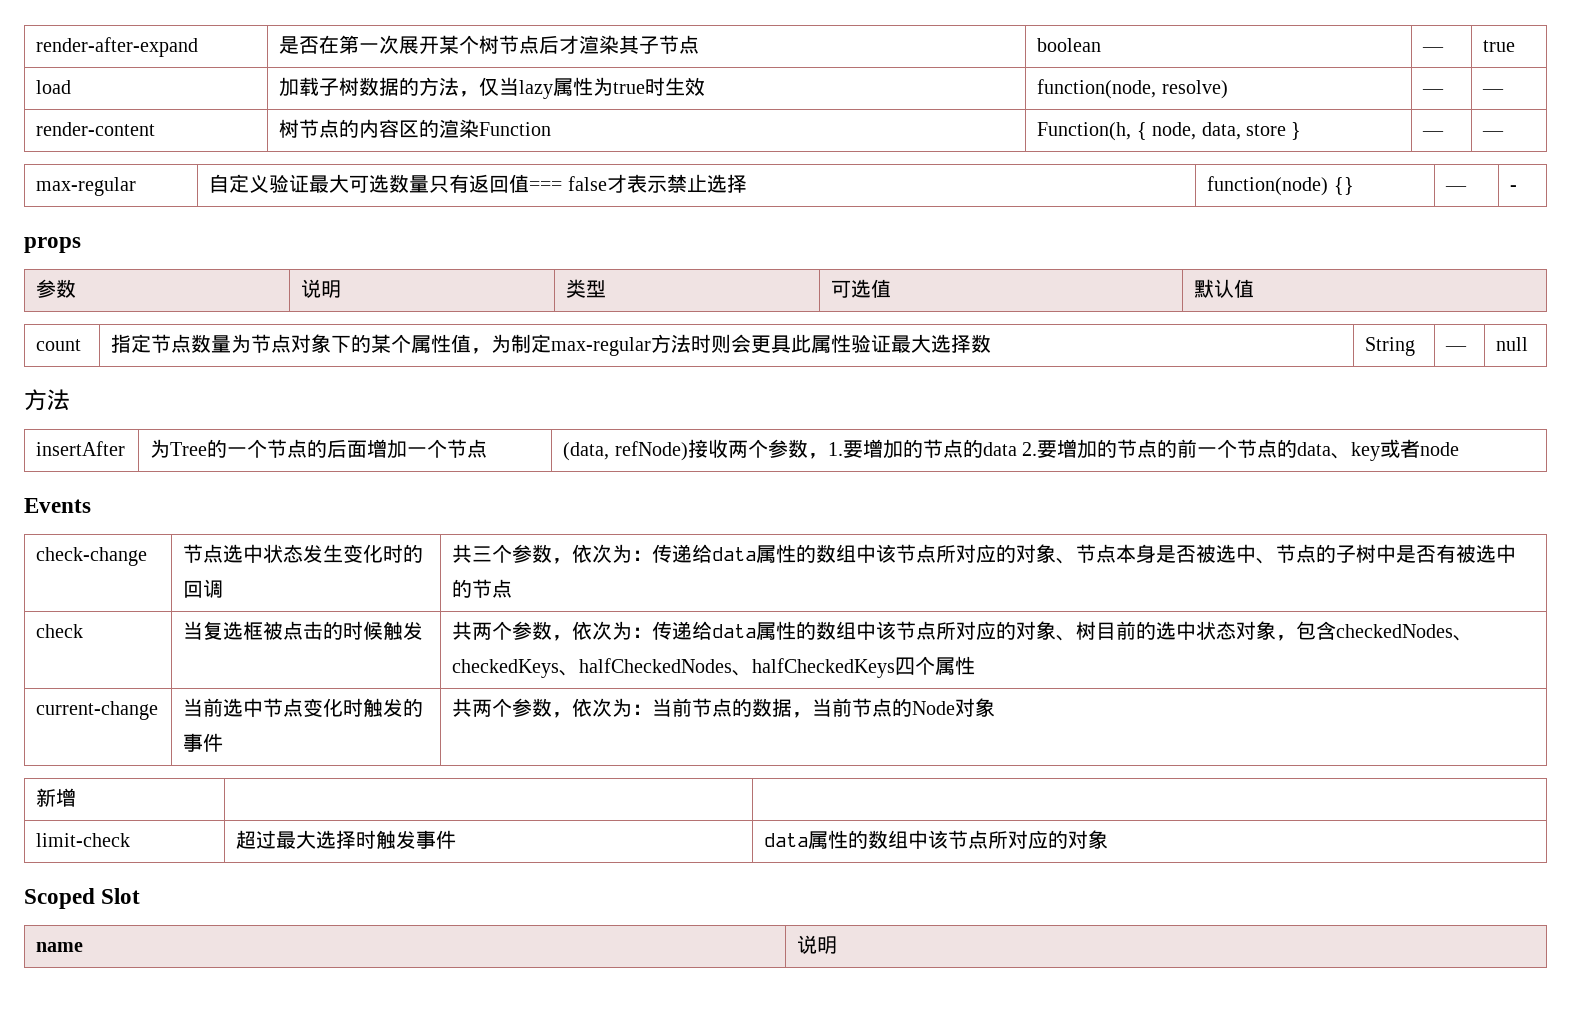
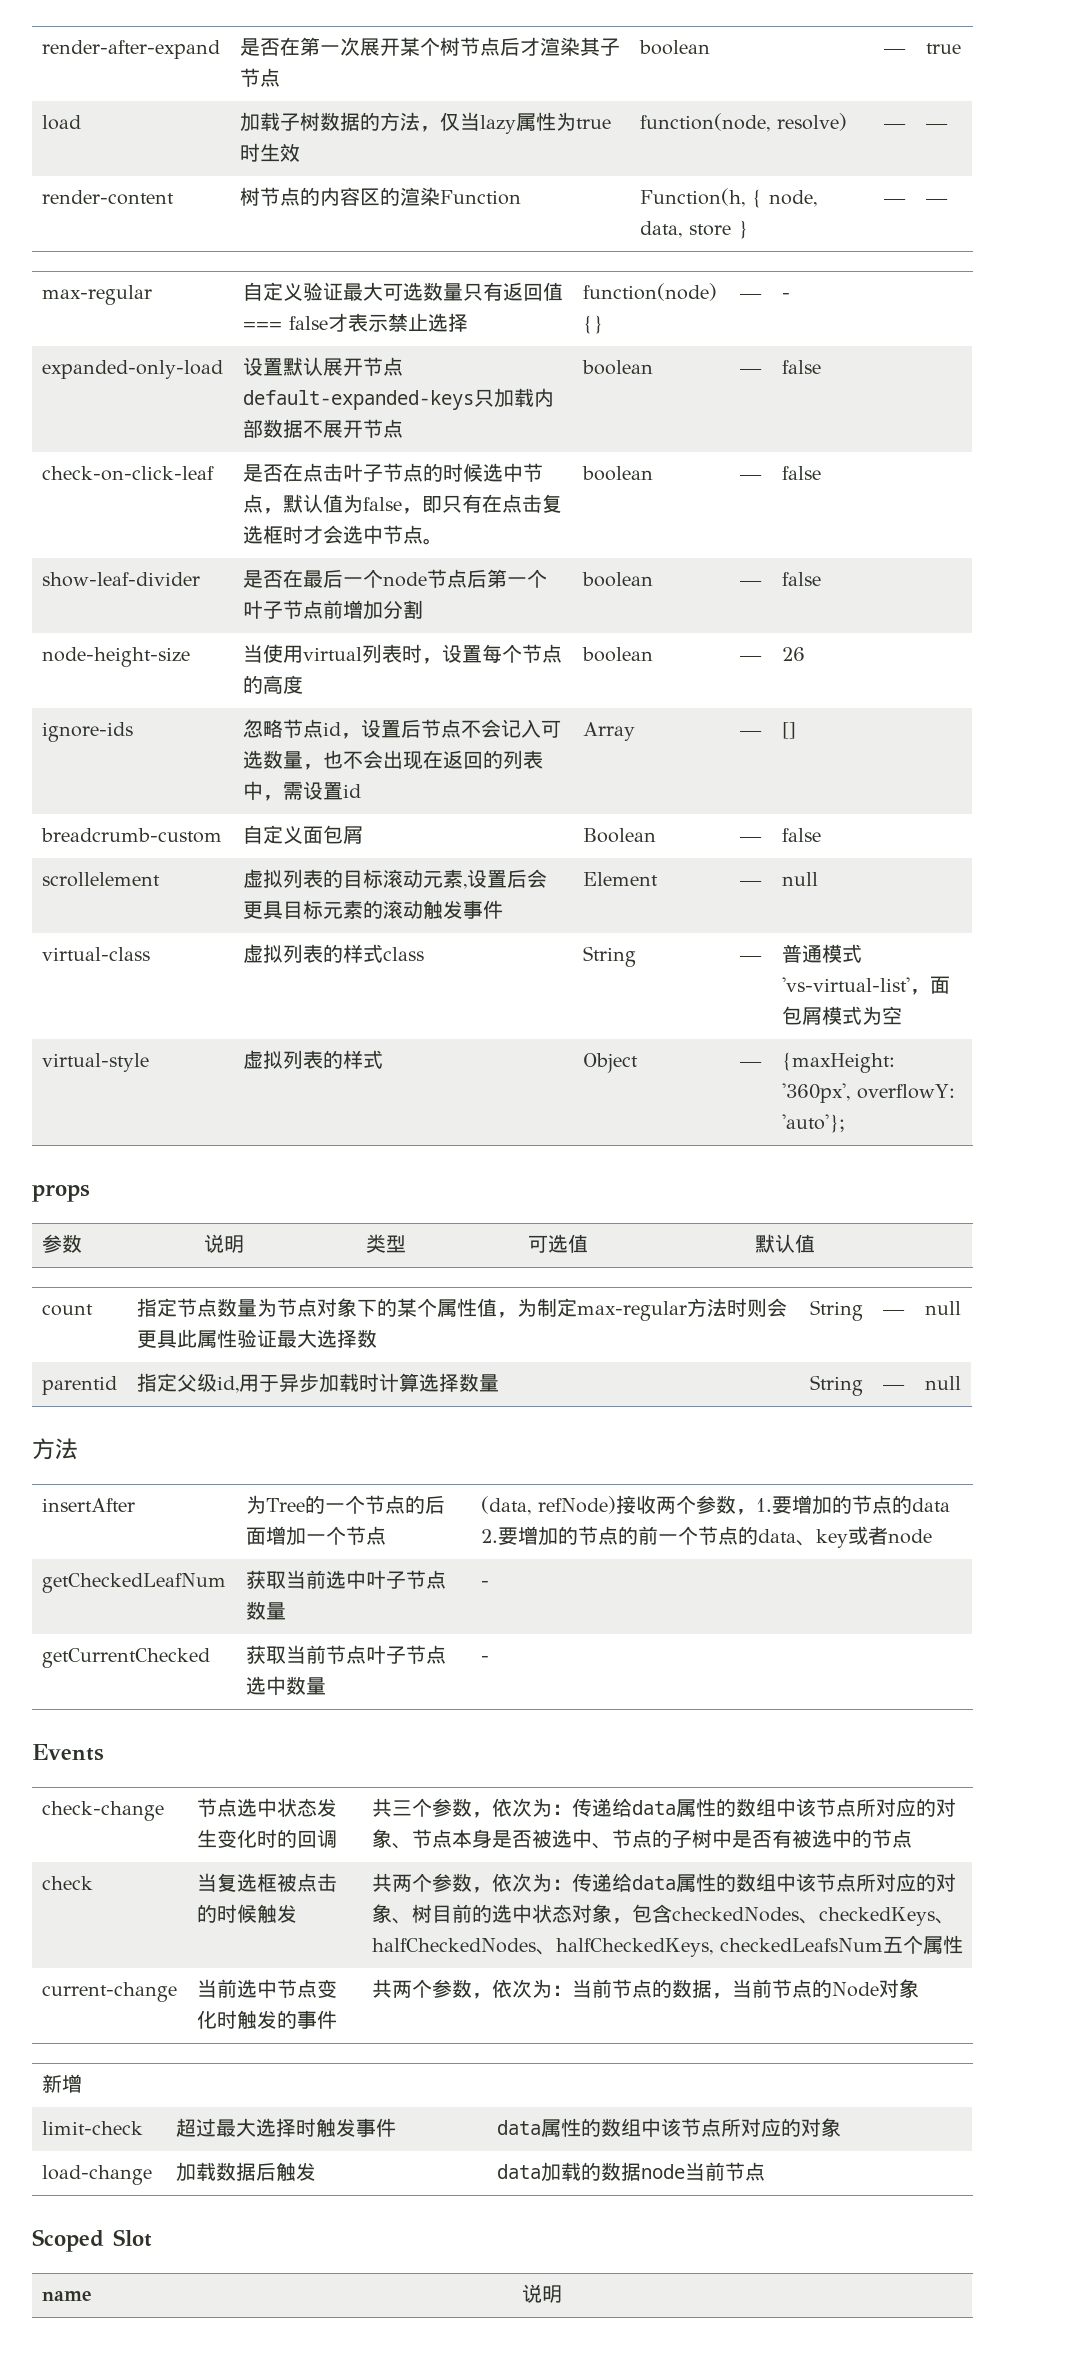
(1518, 188) none -> [41,360,223,379] [242,357,403,376] [242,388,554,410] [242,419,403,438] [581,360,653,375] [739,368,762,374] [781,360,821,374] [41,466,214,481] [242,463,543,482] [242,494,562,514] [242,525,443,545] [581,466,653,481] [739,474,762,480] [781,466,821,480] [41,572,200,587] [242,569,547,588] [242,600,423,620] [581,572,653,587] [739,580,762,586] [781,572,821,586] [41,647,190,667] [242,644,562,664] [242,675,303,694] [581,647,653,662] [739,655,762,661] [781,647,805,661] [41,722,133,742] [242,719,561,739] [242,750,543,770] [242,781,361,801] [582,722,635,741] [739,730,762,736] [781,722,796,739] [40,828,222,843] [242,825,363,844] [582,828,656,843] [739,836,762,842] [781,828,821,842] [41,872,160,887] [242,869,547,889] [242,900,503,919] [582,872,658,886] [739,880,762,886] [781,872,818,886] [41,947,150,961] [242,944,424,963] [582,946,636,967] [739,955,762,961] [781,944,862,963] [781,976,950,995] [781,1006,902,1025] [41,1053,149,1072] [242,1050,383,1069] [582,1053,638,1073] [739,1061,762,1067] [781,1052,895,1073] [781,1083,955,1103] [781,1114,845,1133] // expanded-only-load | 设置默认展开节点default-expanded-keys只加载内部数据不展开节点 | boolean | — | false // check-on-click-leaf | 是否在点击叶子节点的时候选中节点，默认值为false，即只有在点击复选框时才会选中节点。 | boolean | — | false // show-leaf-divider | 是否在最后一个node节点后第一个叶子节点前增加分割 | boolean | — | false // node-height-size | 当使用virtual列表时，设置每个节点的高度 | boolean | — | 26 // ignore-ids | 忽略节点id，设置后节点不会记入可选数量，也不会出现在返回的列表中，需设置id | Array | — | [] // breadcrumb-custom | 自定义面包屑 | Boolean | — | false // scrollelement | 虚拟列表的目标滚动元素,设置后会更具目标元素的滚动触发事件 | Element | — | null // virtual-class | 虚拟列表的样式class | String | — | 普通模式'vs-virtual-list'，面包屑模式为空 // virtual-style | 虚拟列表的样式 | Object | — | {maxHeight: '360px', overflowY: 'auto'};
(1529, 344) none -> [41,1376,117,1395] [136,1373,499,1393] [809,1375,863,1396] [882,1384,905,1390] [924,1376,961,1390] // parentid | 指定父级id,用于异步加载时计算选择数量 | String | — | null
(1460, 449) none -> [41,1573,226,1593] [245,1570,446,1589] [245,1601,286,1620] [480,1581,489,1587] [41,1648,210,1668] [245,1645,446,1664] [245,1676,326,1695] [480,1656,489,1662] // getCheckedLeafNum | 获取当前选中叶子节点数量 | - // getCurrentChecked | 获取当前节点叶子节点选中数量 | -
[752,657,916,678] halfCheckedKeys四 -> [555,1936,903,1957] halfCheckedKeys, checkedLeafsNum五
(1109, 839) none -> [41,2165,152,2185] [175,2162,316,2182] [496,2162,765,2182] // load-change | 加载数据后触发 | data加载的数据node当前节点

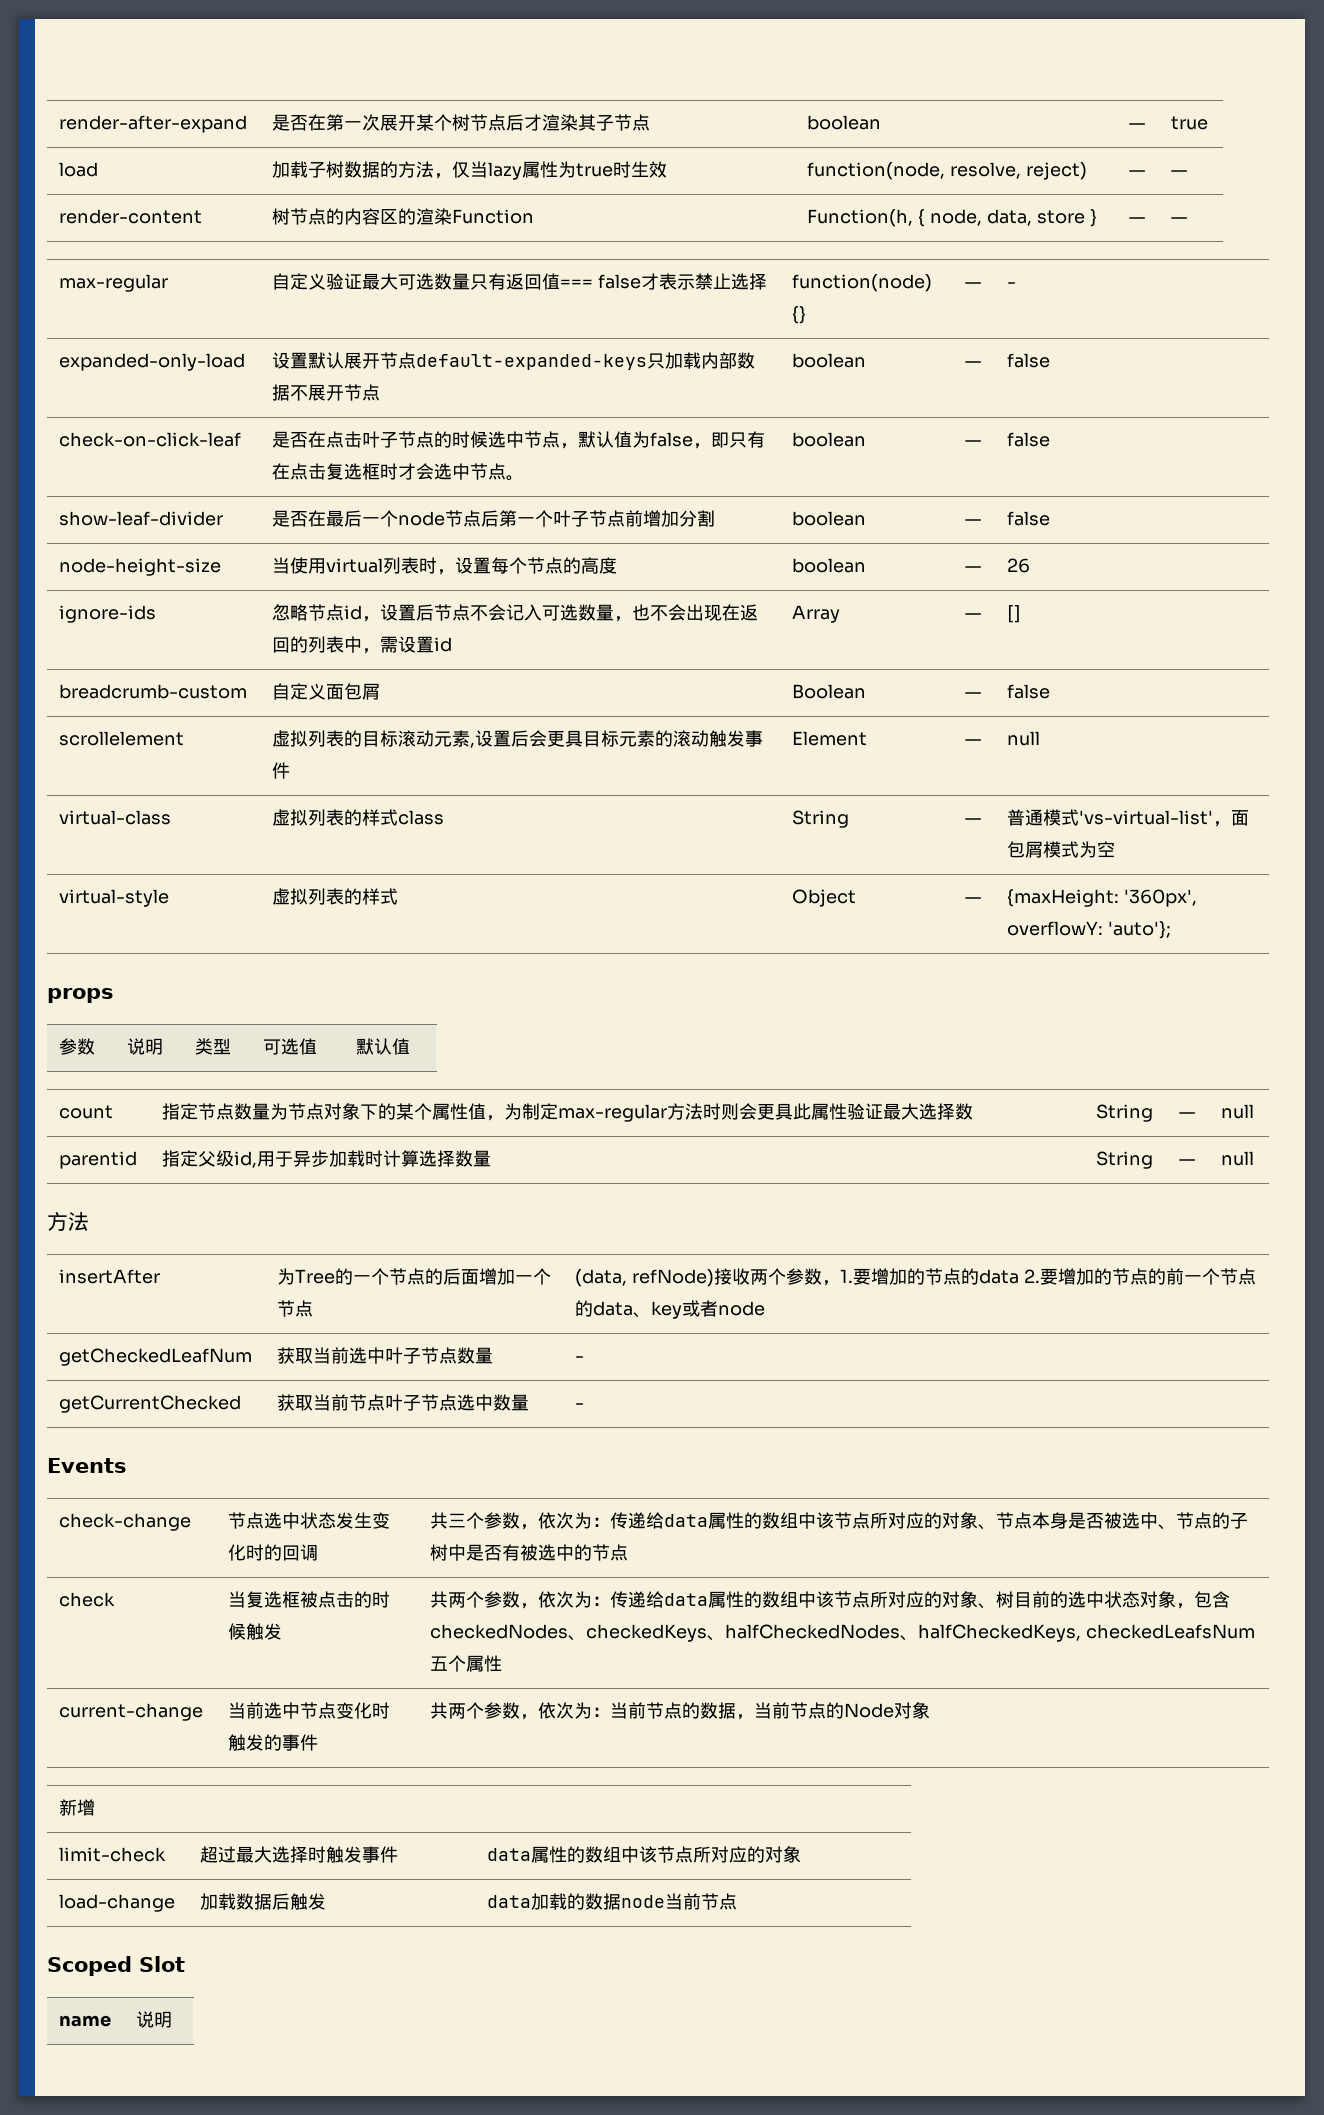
[776,113,847,131] resolve) -> [950,162,1088,180] resolve, reject)

